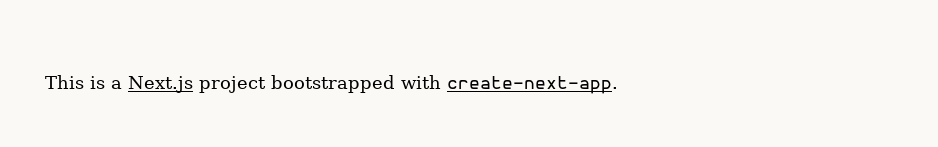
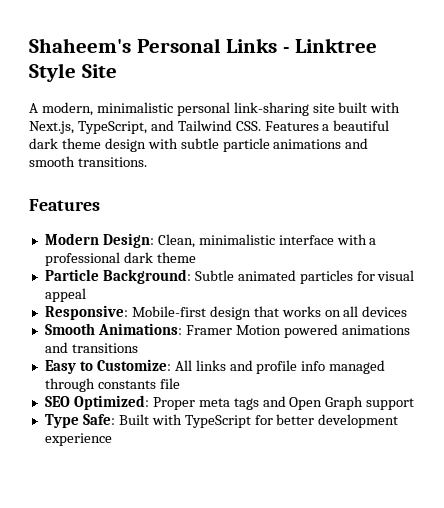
[45,75,618,94] This is a Next.js project bootstrapped with create-next-app. -> [29,38,378,53] [29,63,117,82] [29,102,401,116] [29,120,390,134] [29,138,369,152] [29,156,147,167] [29,199,100,211] [44,233,377,248] [44,252,196,266] [44,269,415,284] [44,288,86,302] [44,305,408,320] [44,323,410,338] [44,342,138,353] [44,359,386,374] [44,378,180,392] [44,395,415,410] [44,414,399,428] [44,433,112,446] Shaheem's Personal Links - Linktree Style Site // A modern, minimalistic personal link-sharing site built with Next.js, TypeScript, and Tailwind CSS. Features a beautiful dark theme design with subtle particle animations and smooth transitions. // Features // Modern Design: Clean, minimalistic interface with a professional dark theme // Particle Background: Subtle animated particles for visual appeal // Responsive: Mobile-first design that works on all devices // Smooth Animations: Framer Motion powered animations and transitions // Easy to Customize: All links and profile info managed through constants file // SEO Optimized: Proper meta tags and Open Graph support // Type Safe: Built with TypeScript for better development experience

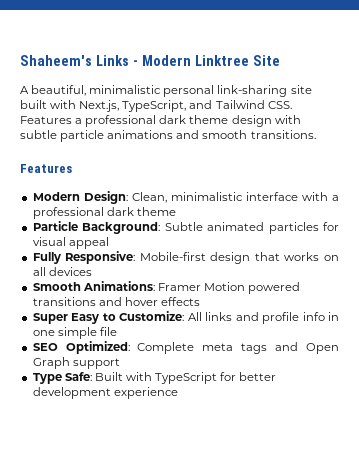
[136,38,221,53] Personal -> (92, 60) none
[295,38,378,53] [29,63,76,82] Linktree Style -> [141,55,249,66] Modern Linktree
[41,102,93,116] modern, -> [31,85,87,96] beautiful,
[333,120,390,131] beautiful -> [85,115,157,127] professional
(86, 295) none -> [32,252,61,264] Fully
[341,325,410,335] [44,342,138,353] animations and transitions // -> [32,297,200,306] [32,313,68,324] transitions and hover effects // Super
[329,360,386,374] [44,378,156,392] managed through constants -> [328,312,340,321] [32,327,97,339] in one simple
[152,397,195,410] Proper -> [137,342,195,354] Complete

